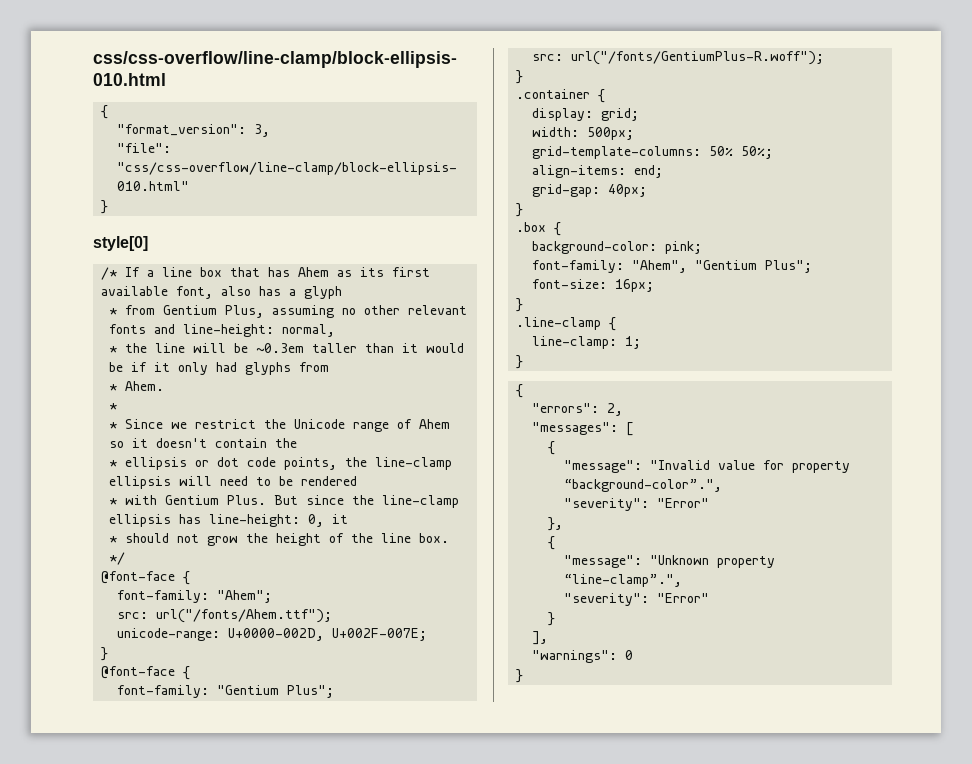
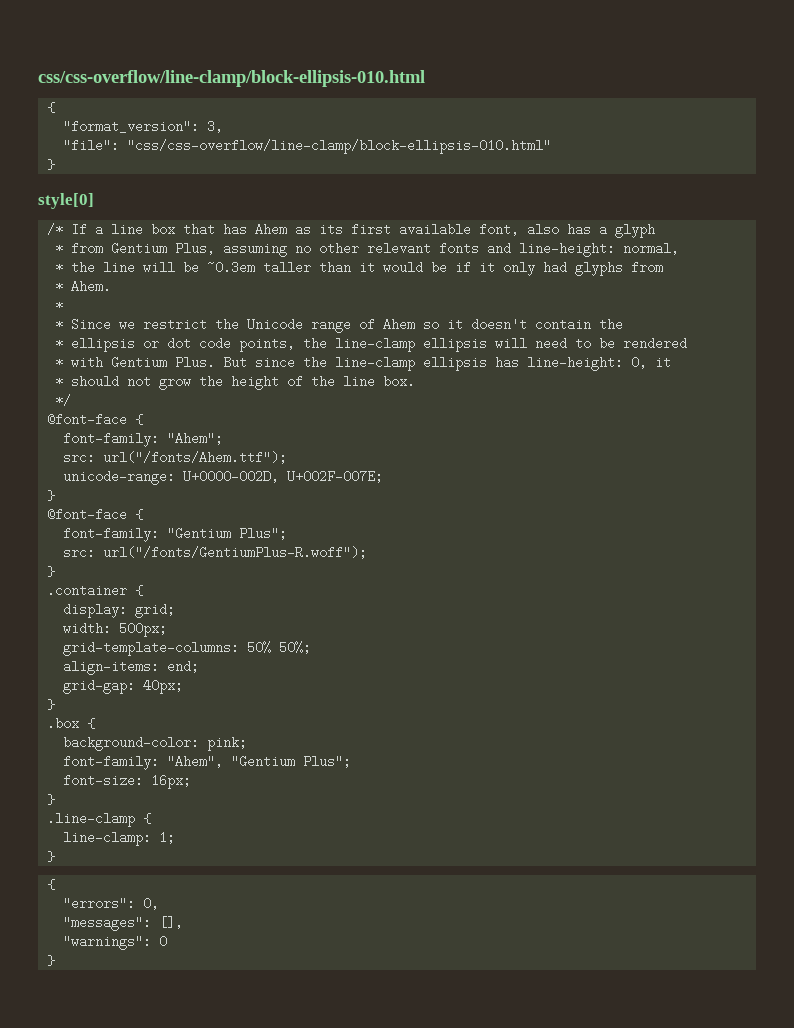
[607,403,624,416] 2, -> [142,897,159,910] 0,
[626,422,635,436] [548,441,556,455] [564,460,851,473] [564,479,723,492] [564,498,710,511] [548,517,564,531] [548,536,556,550] [564,555,776,568] [564,574,683,587] [564,593,710,606] [548,612,556,626] [532,631,549,645] [ // { // "message": "Invalid value for property “background-color”.", // "severity": "Error" // }, // { // "message": "Unknown property “line-clamp”.", // "severity": "Error" // } // ], -> [158,916,183,929] [],

